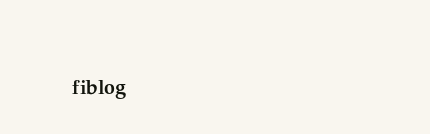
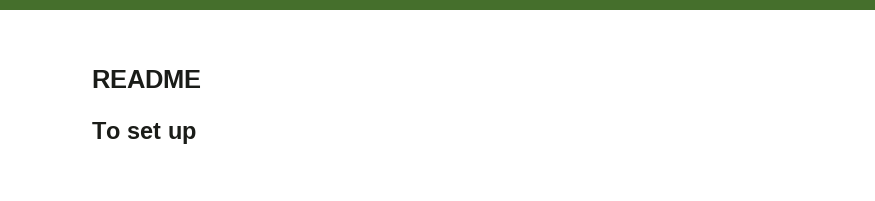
[72,80,126,99] fiblog -> [92,70,201,88] [92,122,196,144] README // To set up

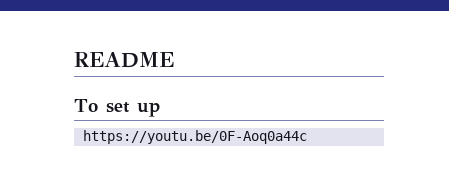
(196, 135) none -> [83,130,307,144] // https://youtu.be/0F-Aoq0a44c

